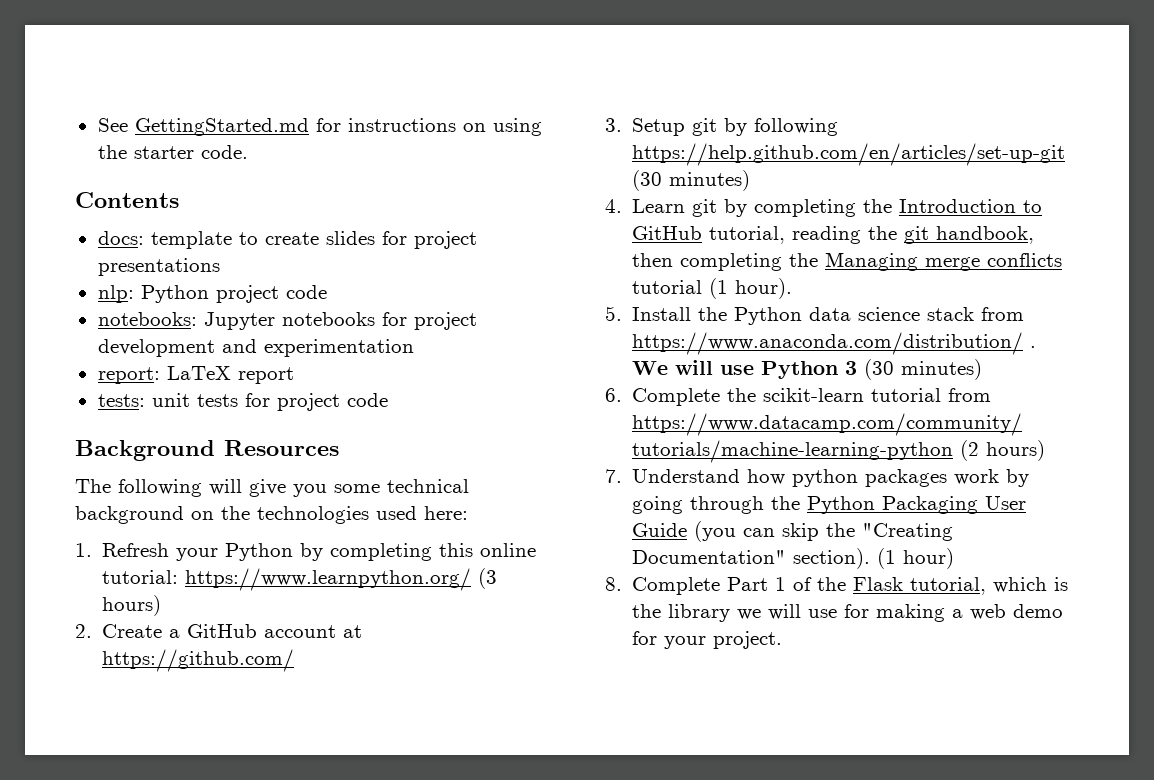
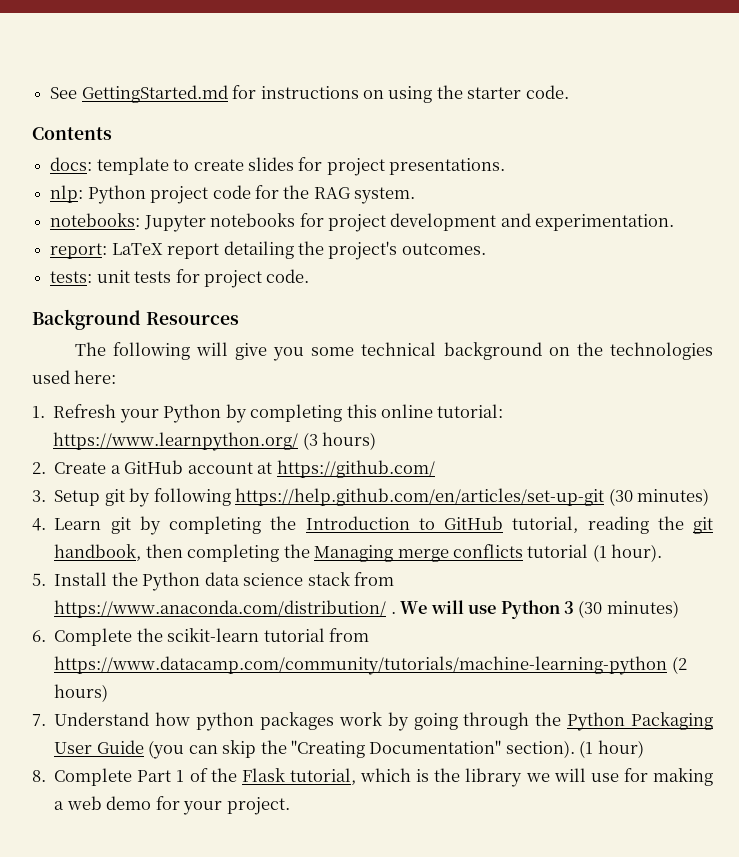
[97,258,220,276] presentations -> [389,158,506,175] presentations.
(327, 292) none -> [254,185,416,204] for the RAG system.
[263,339,414,357] experimentation -> [535,214,675,231] experimentation.
(294, 375) none -> [223,241,486,260] detailing the project's outcomes.
[346,393,388,407] code -> [266,269,310,283] code.

